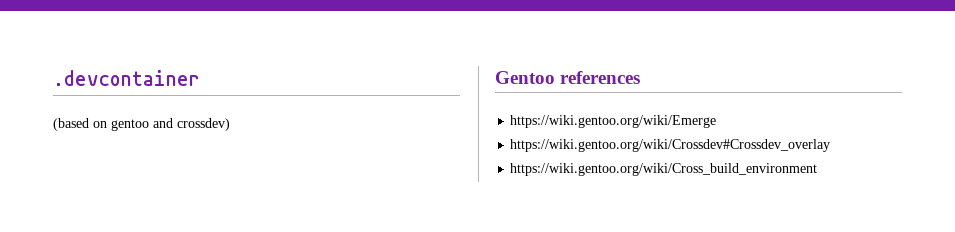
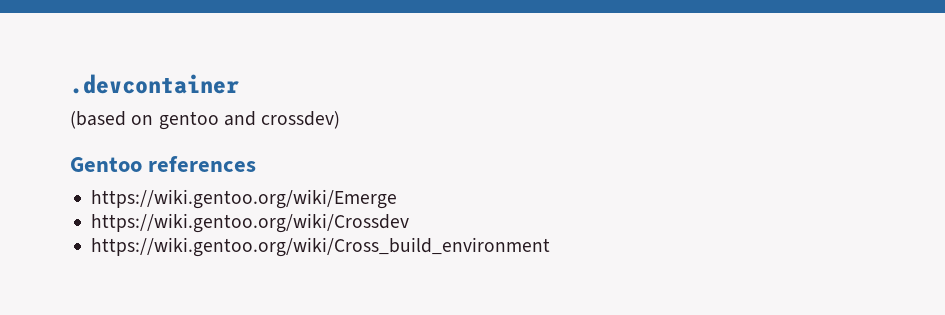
[510,139,831,152] https://wiki.gentoo.org/wiki/Crossdev#Crossdev_overlay -> [91,213,410,233] https://wiki.gentoo.org/wiki/Crossdev

